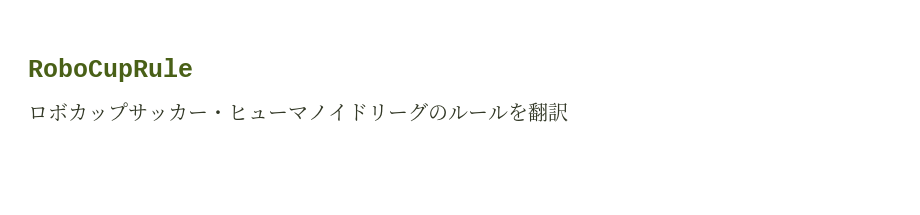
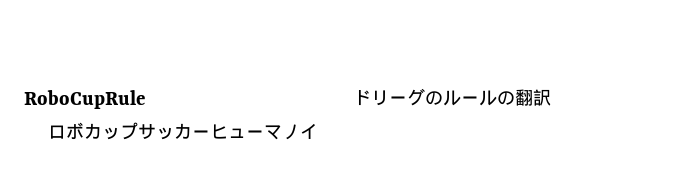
[208,110,228,120] ・ -> (210, 134) none
[508,103,528,121] を -> [497,91,515,105] の

